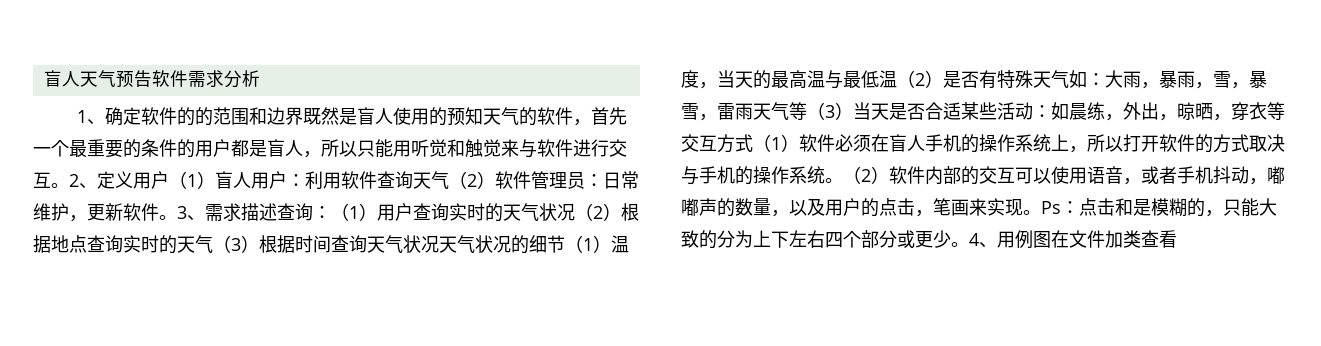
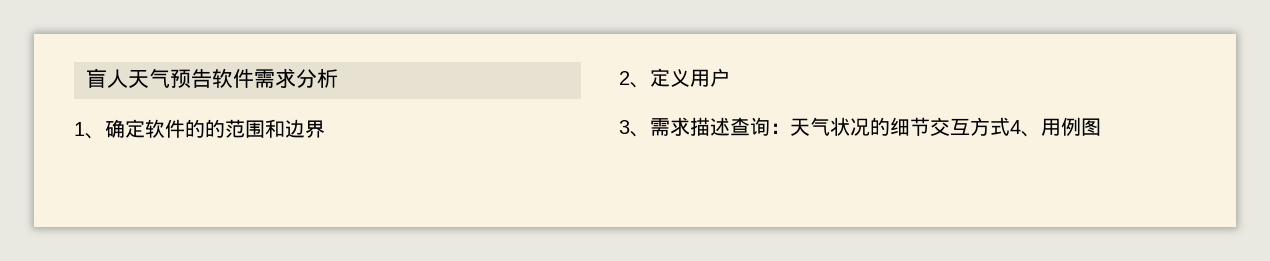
[303,107,628,126] [33,139,627,158] [33,171,639,189] [33,203,177,222] 既然是盲人使用的预知天气的软件，首先一个最重要的条件的用户都是盲人，所以只能用听觉和触觉来与软件进行交互。2、定义用户（1）盲人用户：利用软件查询天气（2）软件管理员：日常维护，更新软件。 -> [619,68,730,88] // 2、定义用户 //
[331,203,639,222] [33,235,629,254] [681,70,1267,89] [681,102,1285,121] [681,134,1285,153] [681,166,1285,185] [681,198,1277,217] [681,230,1177,249] （1）用户查询实时的天气状况（2）根据地点查询实时的天气（3）根据时间查询天气状况天气状况的细节（1）温度，当天的最高温与最低温（2）是否有特殊天气如：大雨，暴雨，雪，暴雪，雷雨天气等（3）当天是否合适某些活动：如晨练，外出，晾晒，穿衣等交互方式（1）软件必须在盲人手机的操作系统上，所以打开软件的方式取决与手机的操作系统。（2）软件内部的交互可以使用语音，或者手机抖动，嘟嘟声的数量，以及用户的点击，笔画来实现。Ps：点击和是模糊的，只能大致的分为上下左右四个部分或更少。4、用例图在文件加类查看 -> [790,117,1101,137] 天气状况的细节交互方式4、用例图

